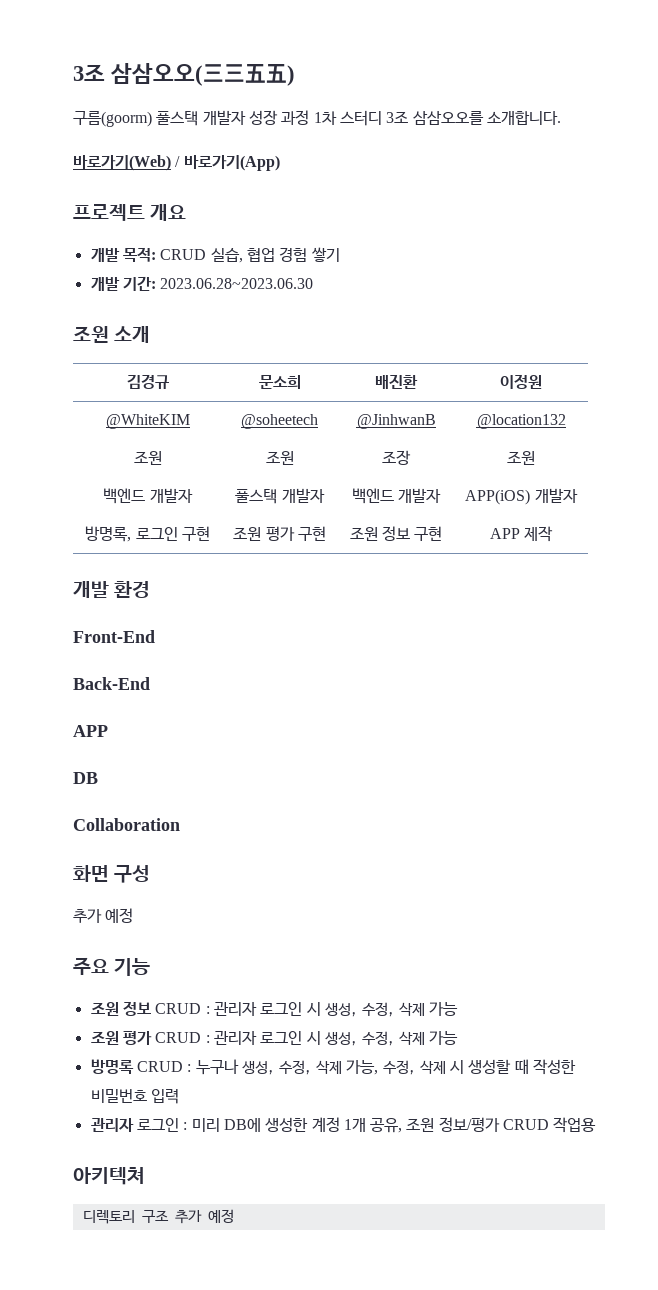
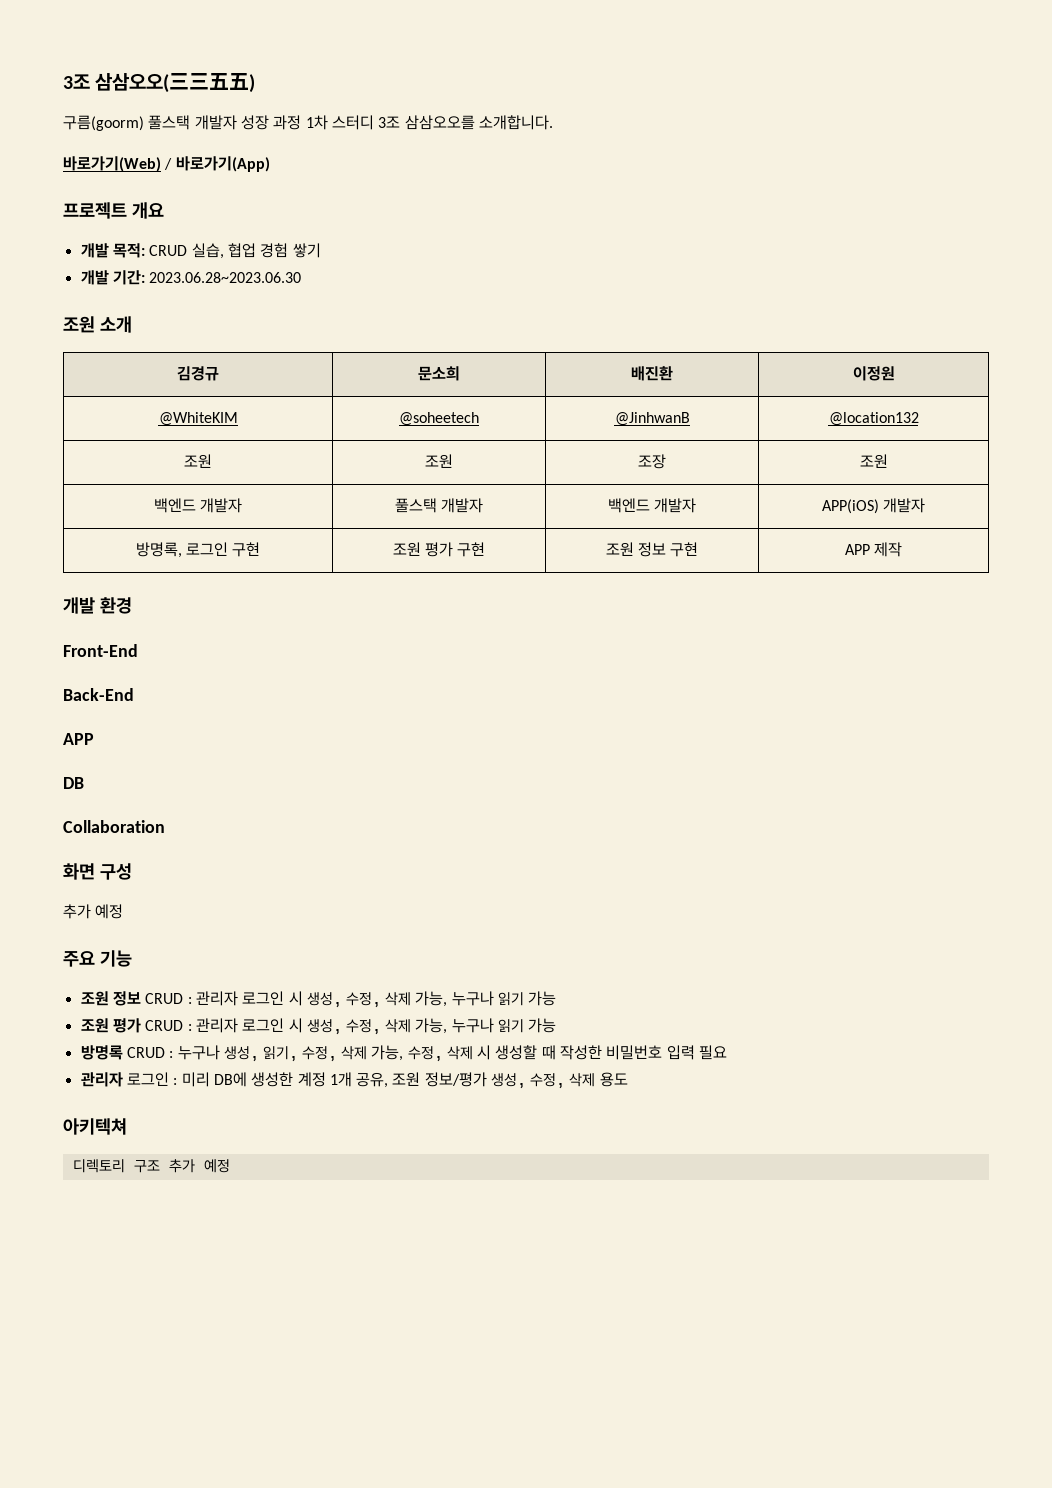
(425, 1009) none -> [415,991,524,1007] 가능, 누구나 읽기
(425, 1038) none -> [415,1018,524,1034] 가능, 누구나 읽기
(275, 1068) none -> [262,1046,298,1062] 읽기,
(179, 1096) none -> [698,1045,727,1060] 필요
[503,1117,597,1133] CRUD 작업용 -> [491,1072,628,1089] 생성, 수정, 삭제 용도

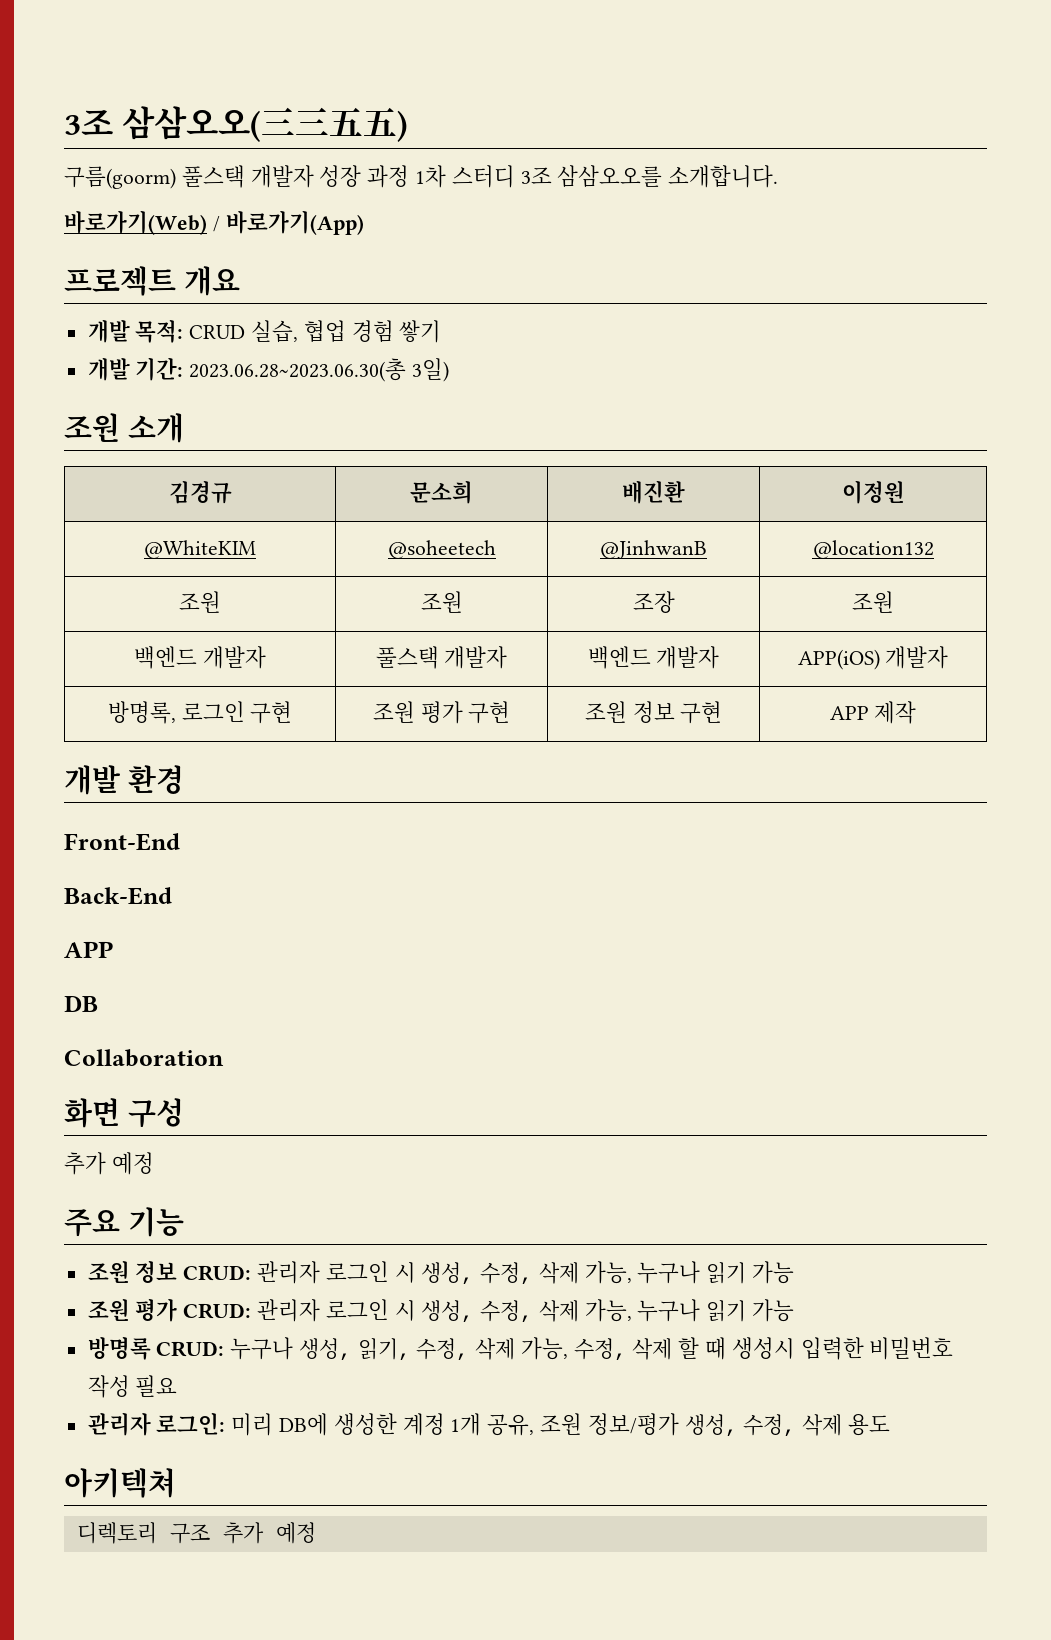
[149,272,302,283] 2023.06.28~2023.06.30 -> [189,358,450,382] 2023.06.28~2023.06.30(총 3일)
[145,993,192,1004] CRUD : -> [183,1265,252,1281] CRUD:
[145,1020,192,1031] CRUD : -> [183,1303,252,1319] CRUD:
[126,1047,174,1058] CRUD : -> [156,1341,225,1357] CRUD:
[477,1045,695,1060] 시 생성할 때 작성한 비밀번호 입력 -> [678,1337,954,1360] [87,1375,130,1398] 할 때 생성시 입력한 비밀번호 작성
[126,1072,178,1086] 로그인 : -> [156,1413,226,1435] 로그인:

